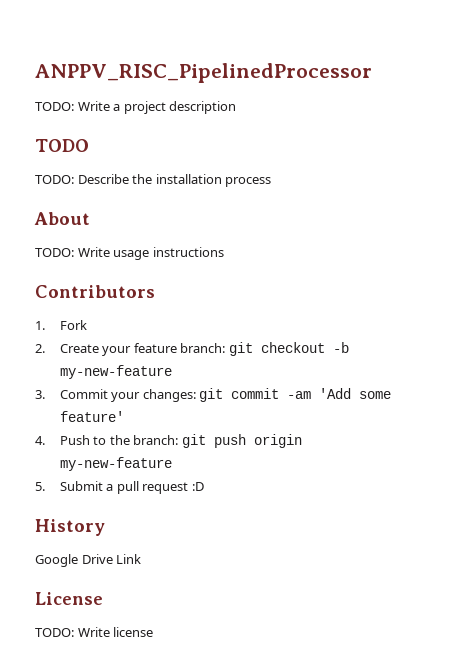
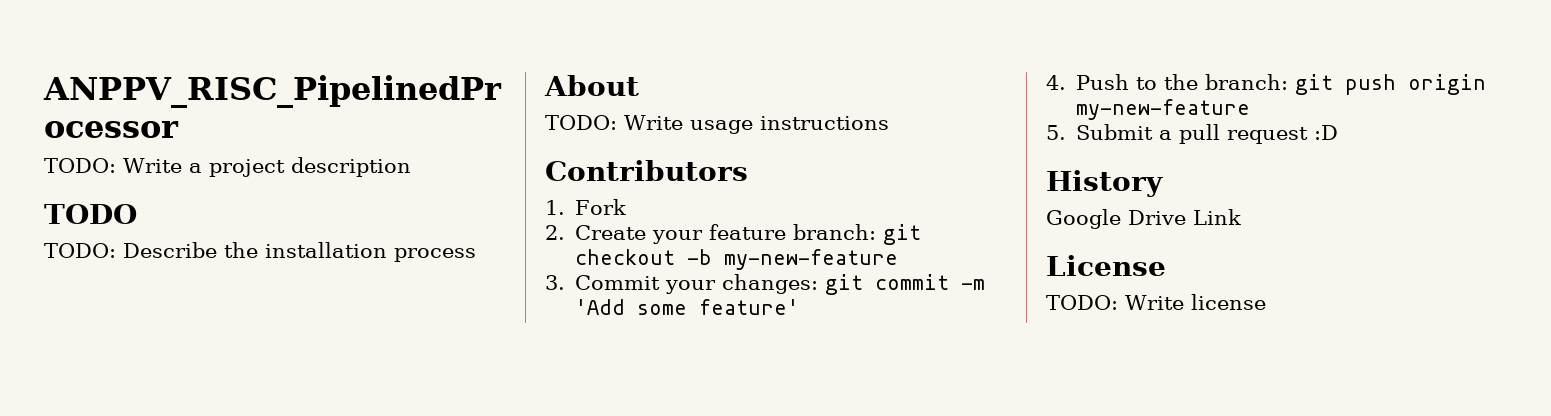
[287,391,312,399] -am -> [961,279,986,290] -m

